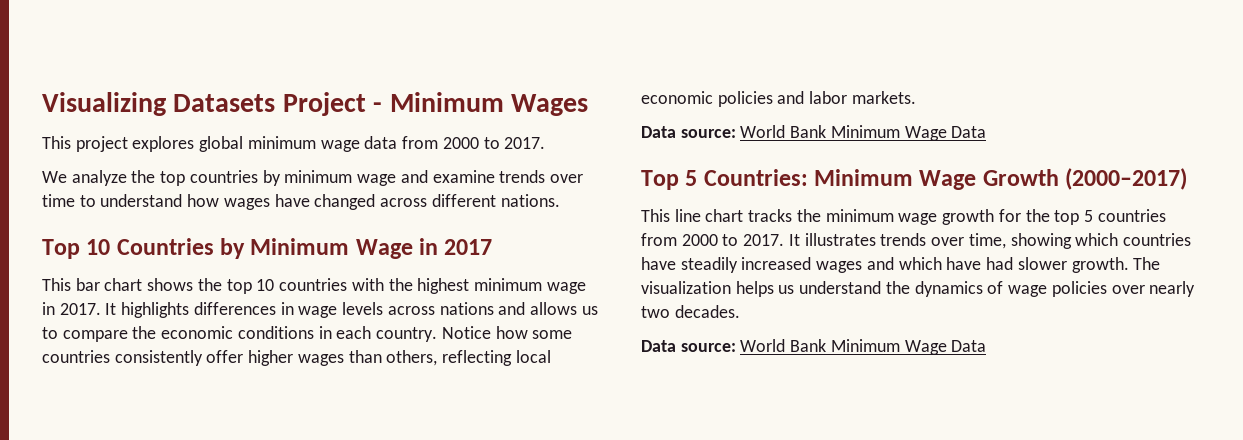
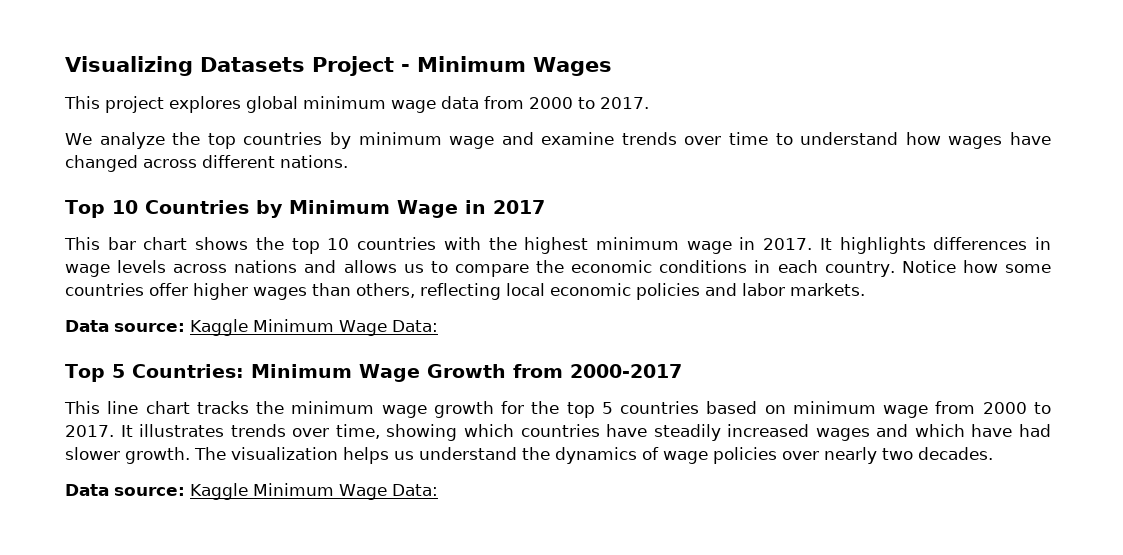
[114,350,203,366] consistently -> (144, 289) none
[740,125,987,141] World Bank Minimum Wage Data -> [190,319,438,336] Kaggle Minimum Wage Data:
[1065,168,1188,190] (2000–2017) -> [512,364,682,378] from 2000-2017
(1166, 215) none -> [706,401,929,418] based on minimum wage
[740,339,987,355] World Bank Minimum Wage Data -> [190,483,438,500] Kaggle Minimum Wage Data:

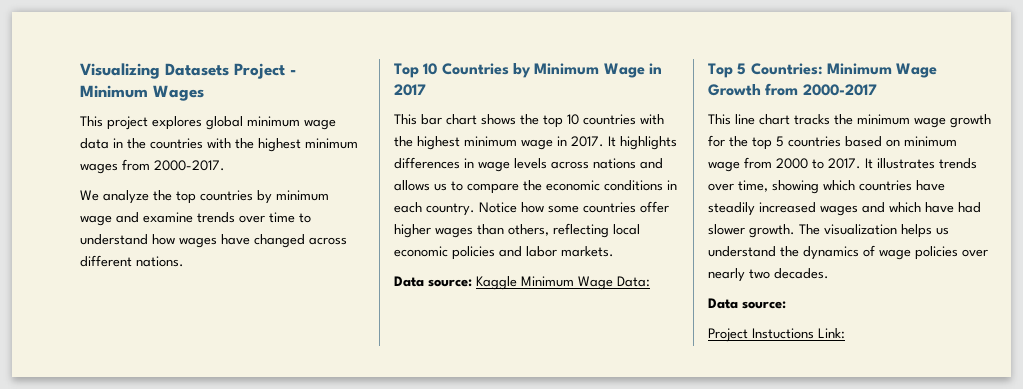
[484,96,649,109] from 2000 to 2017. -> [113,138,358,152] [80,159,225,174] in the countries with the highest minimum wages from 2000-2017.
[190,483,438,500] Kaggle Minimum Wage Data: -> [708,328,845,342] // Project Instuctions Link:

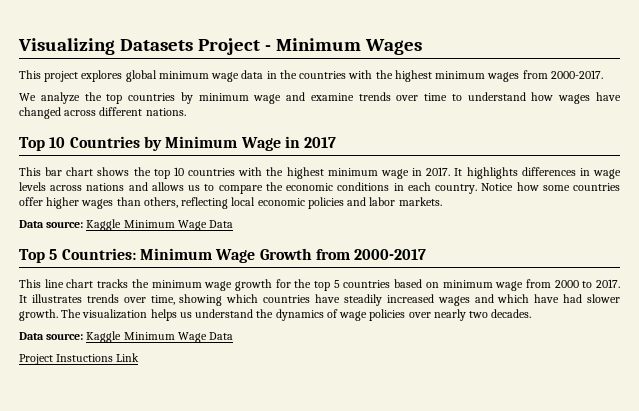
[617,276,650,287] Data: -> [209,220,234,228] Data
(786, 305) none -> [86,331,234,343] Kaggle Minimum Wage Data
[818,328,845,339] Link: -> [116,353,140,362] Link

